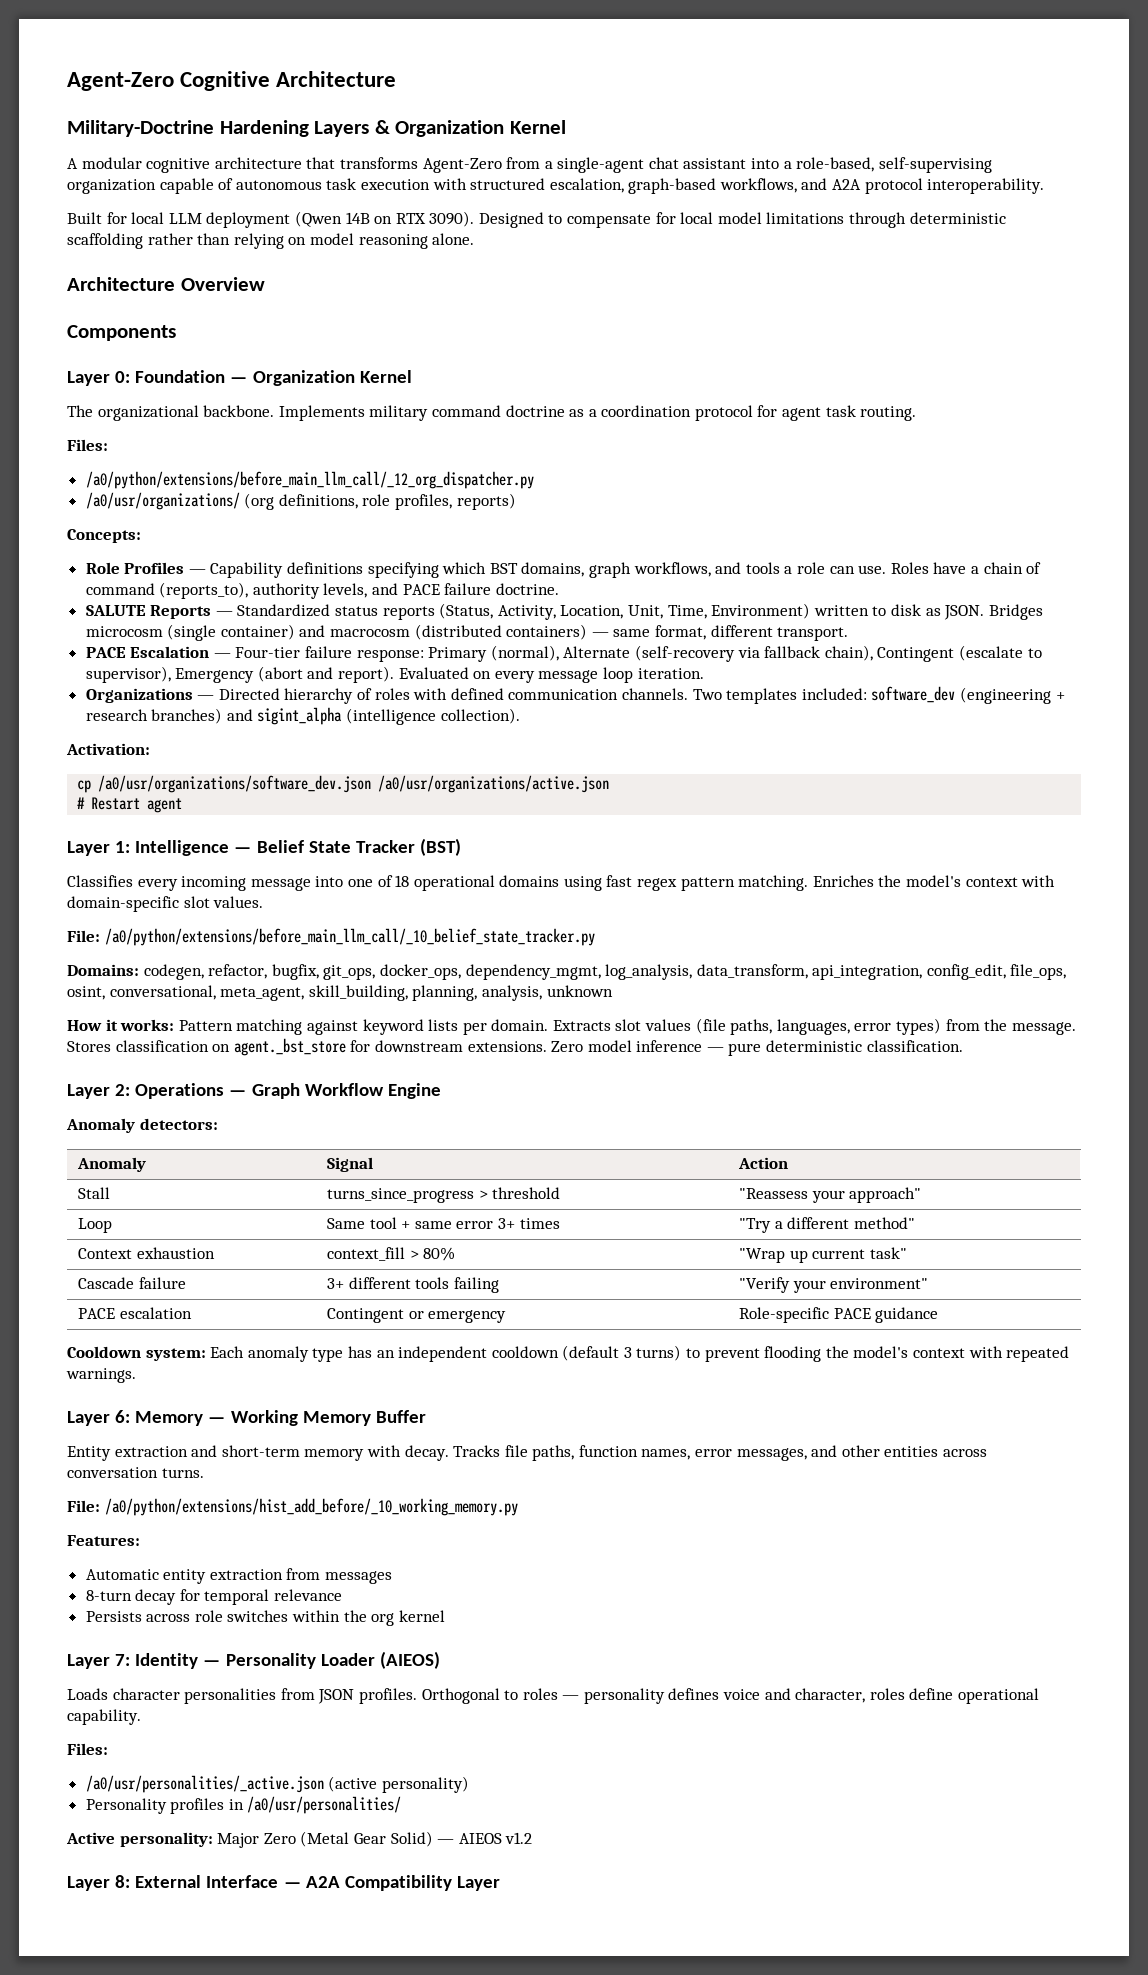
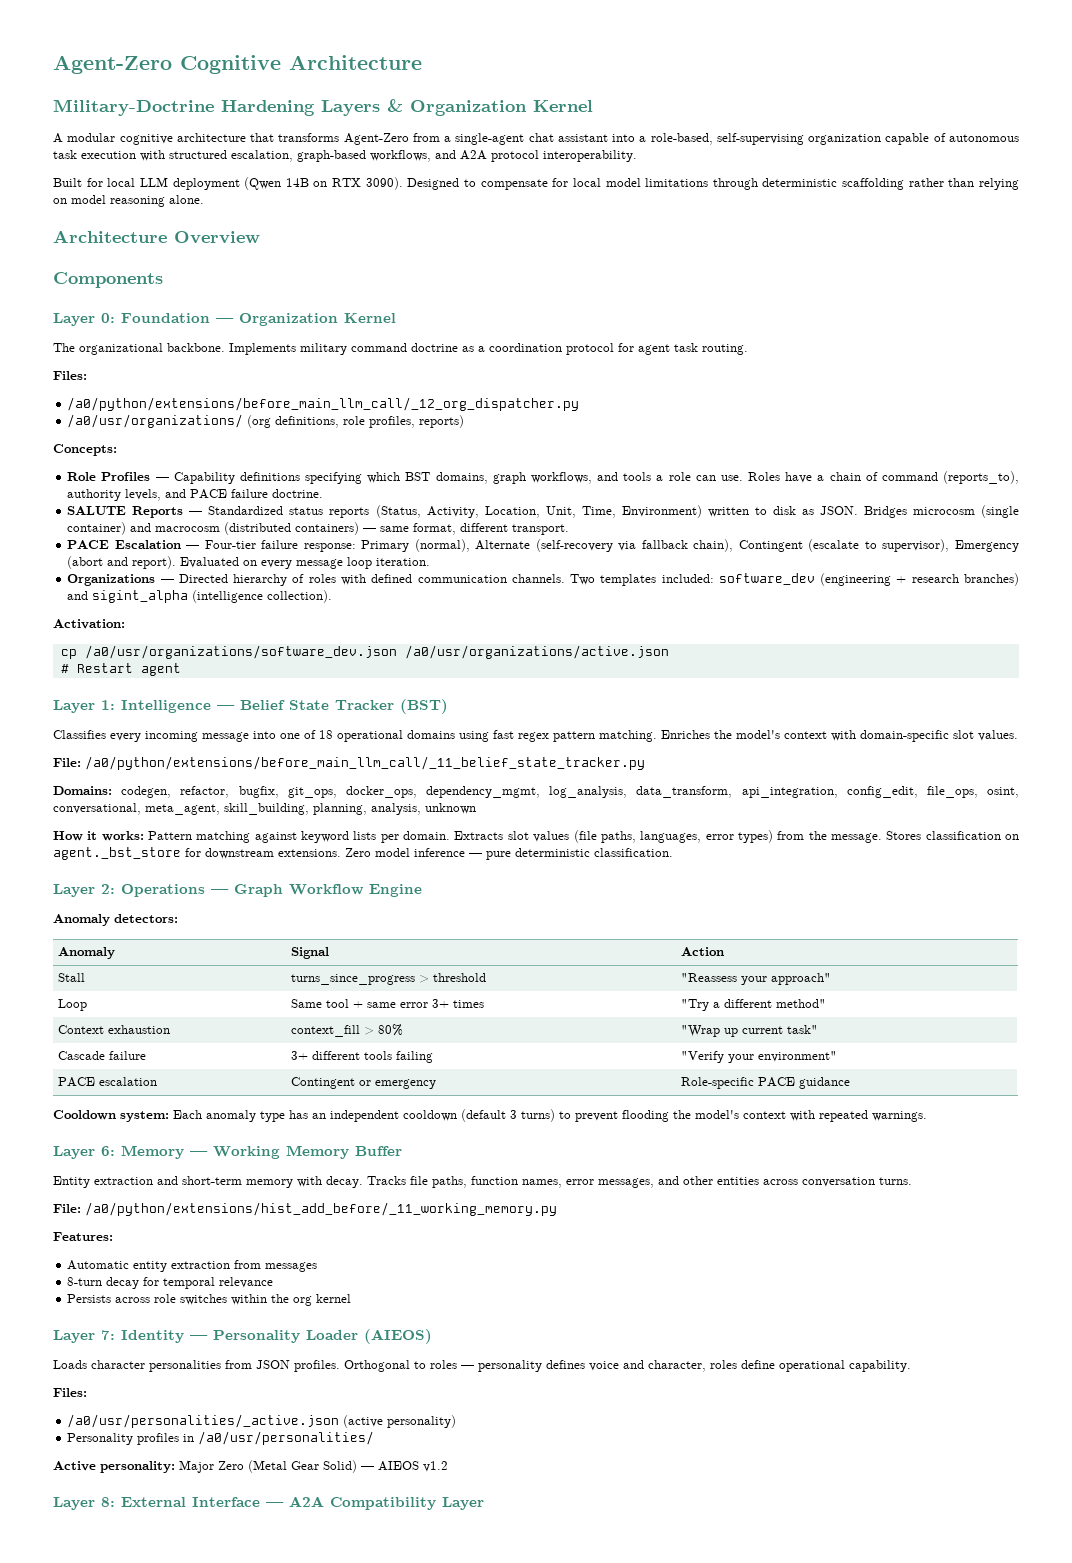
[104,928,595,946] /a0/python/extensions/before_main_llm_call/_10_belief_state_tracker.py -> [85,756,645,770] /a0/python/extensions/before_main_llm_call/_11_belief_state_tracker.py
[104,1498,518,1516] /a0/python/extensions/hist_add_before/_10_working_memory.py -> [85,1202,557,1216] /a0/python/extensions/hist_add_before/_11_working_memory.py

